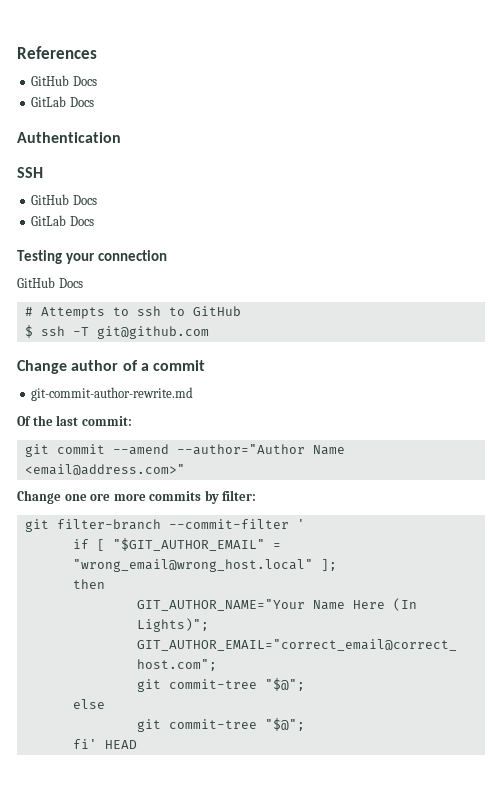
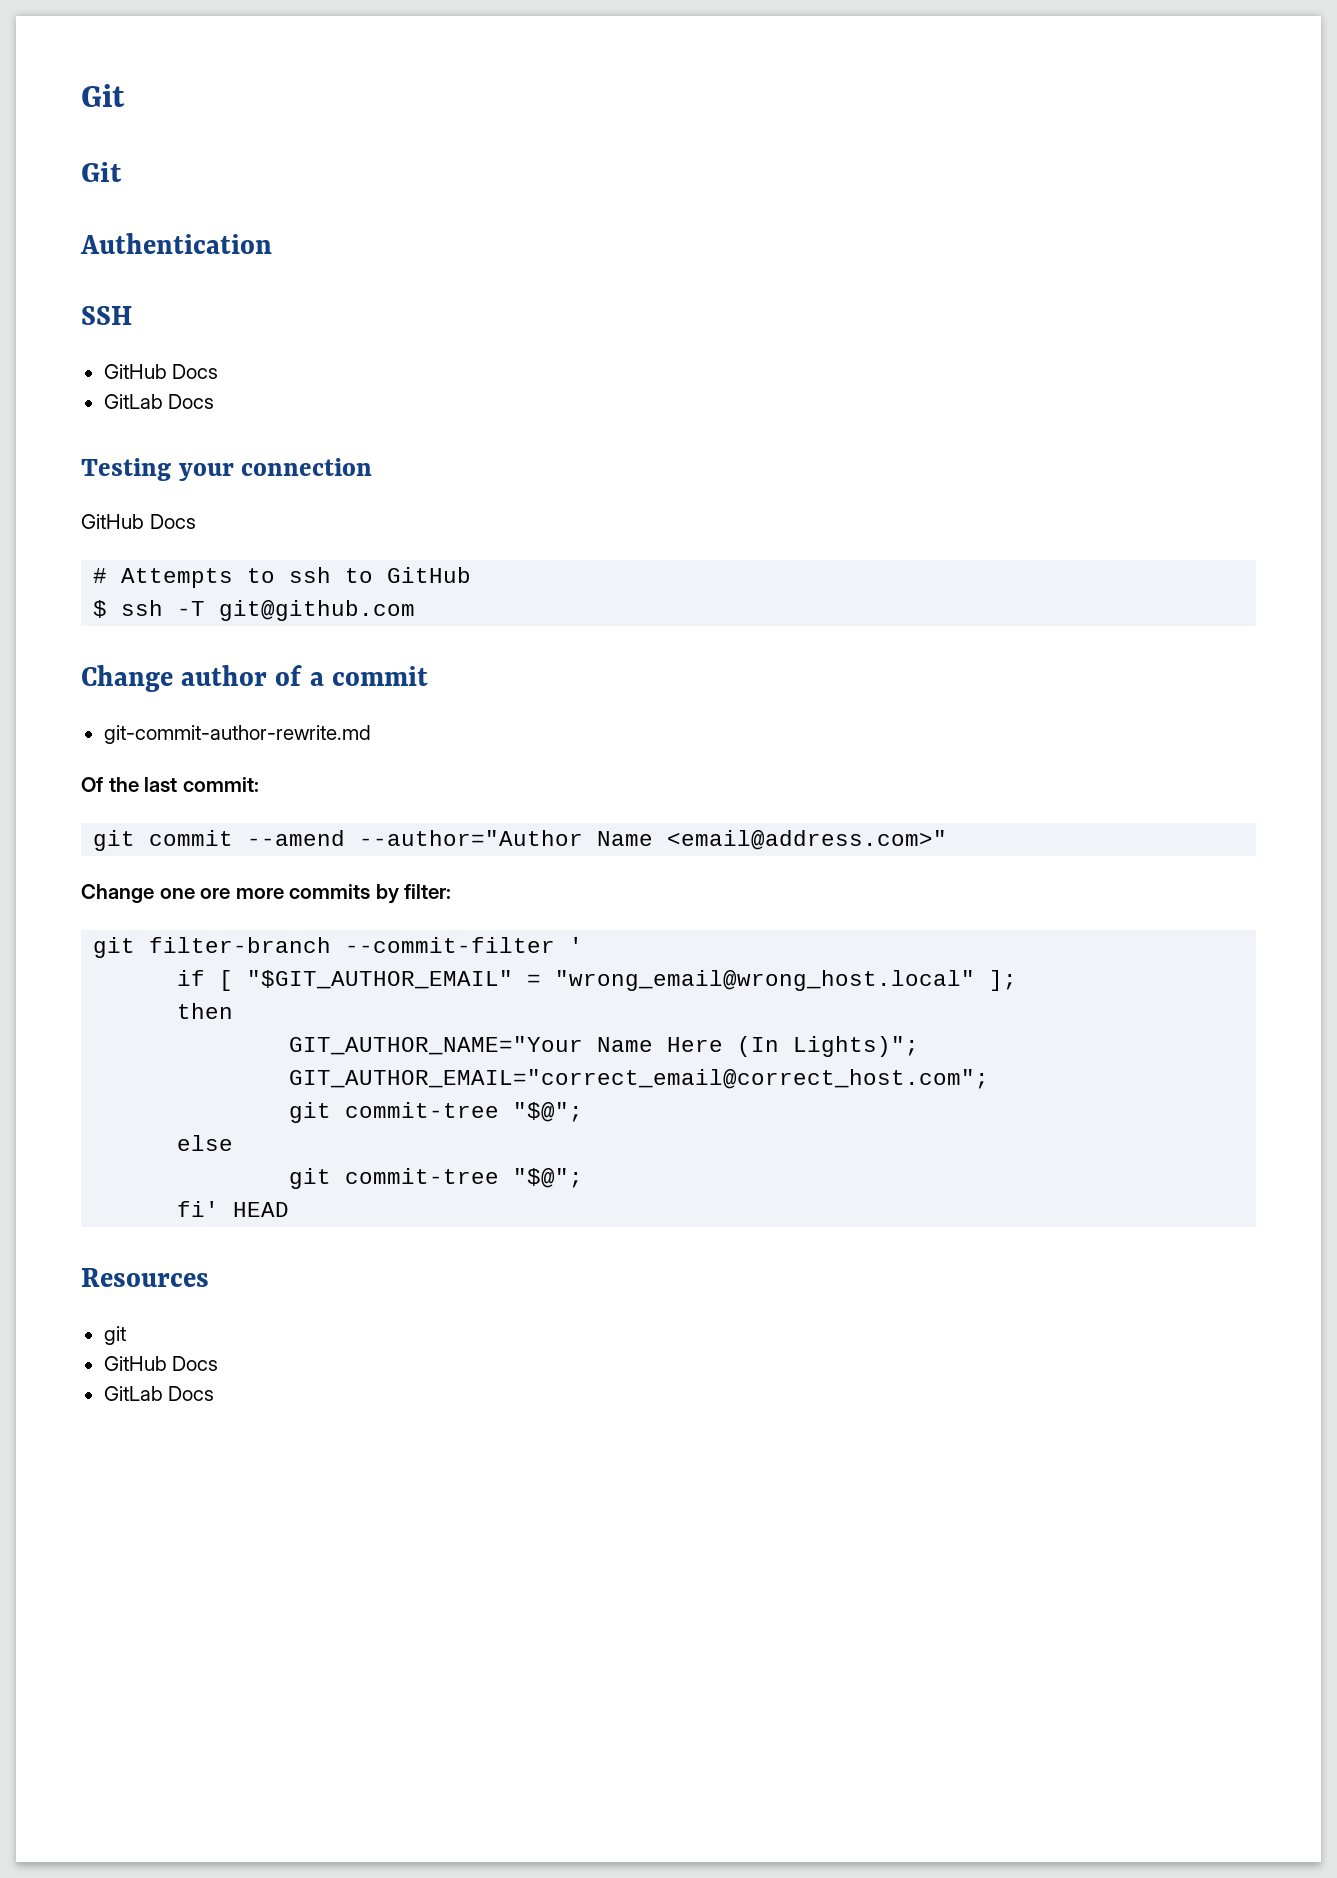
[17,46,97,59] [31,75,97,86] [31,96,94,107] References // GitHub Docs // GitLab Docs -> [81,84,125,107] [81,162,122,182] Git // Git
(137, 744) none -> [81,1268,209,1287] [103,1326,126,1345] [103,1356,219,1371] [103,1386,215,1401] // Resources // git // GitHub Docs // GitLab Docs

